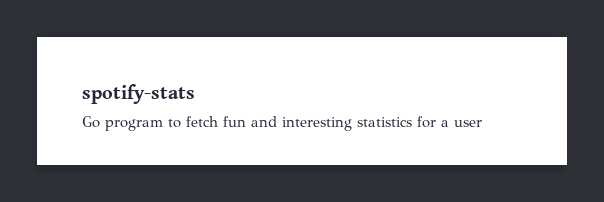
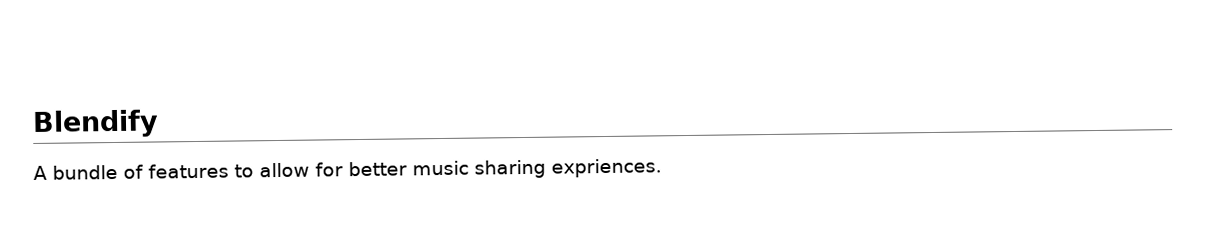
[82,84,195,104] [82,116,482,131] spotify-stats // Go program to fetch fun and interesting statistics for a user -> [32,109,159,138] [33,158,662,180] Blendify // A bundle of features to allow for better music sharing expriences.

